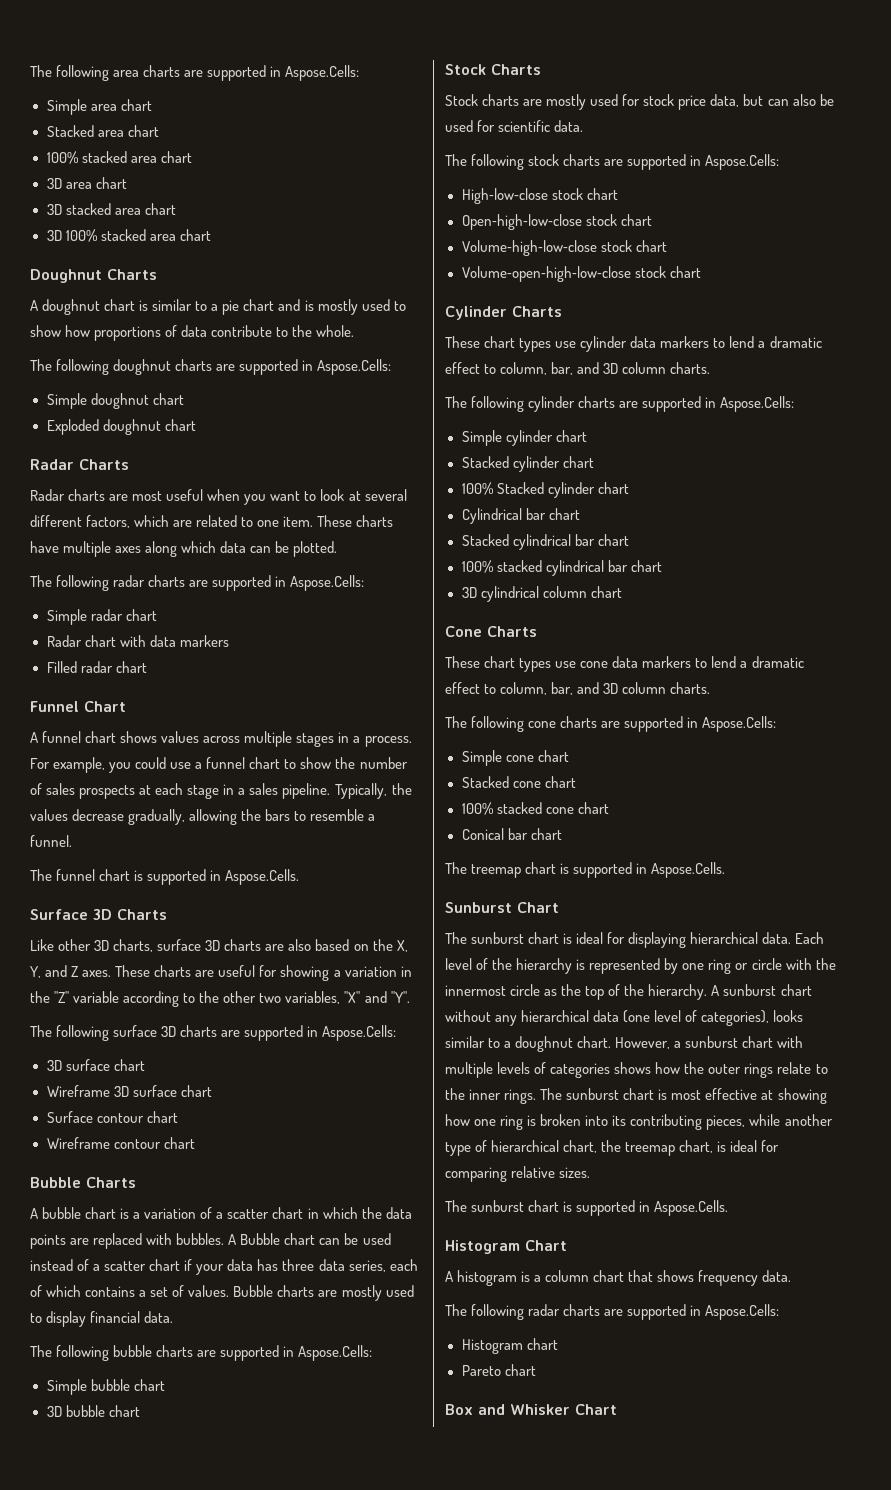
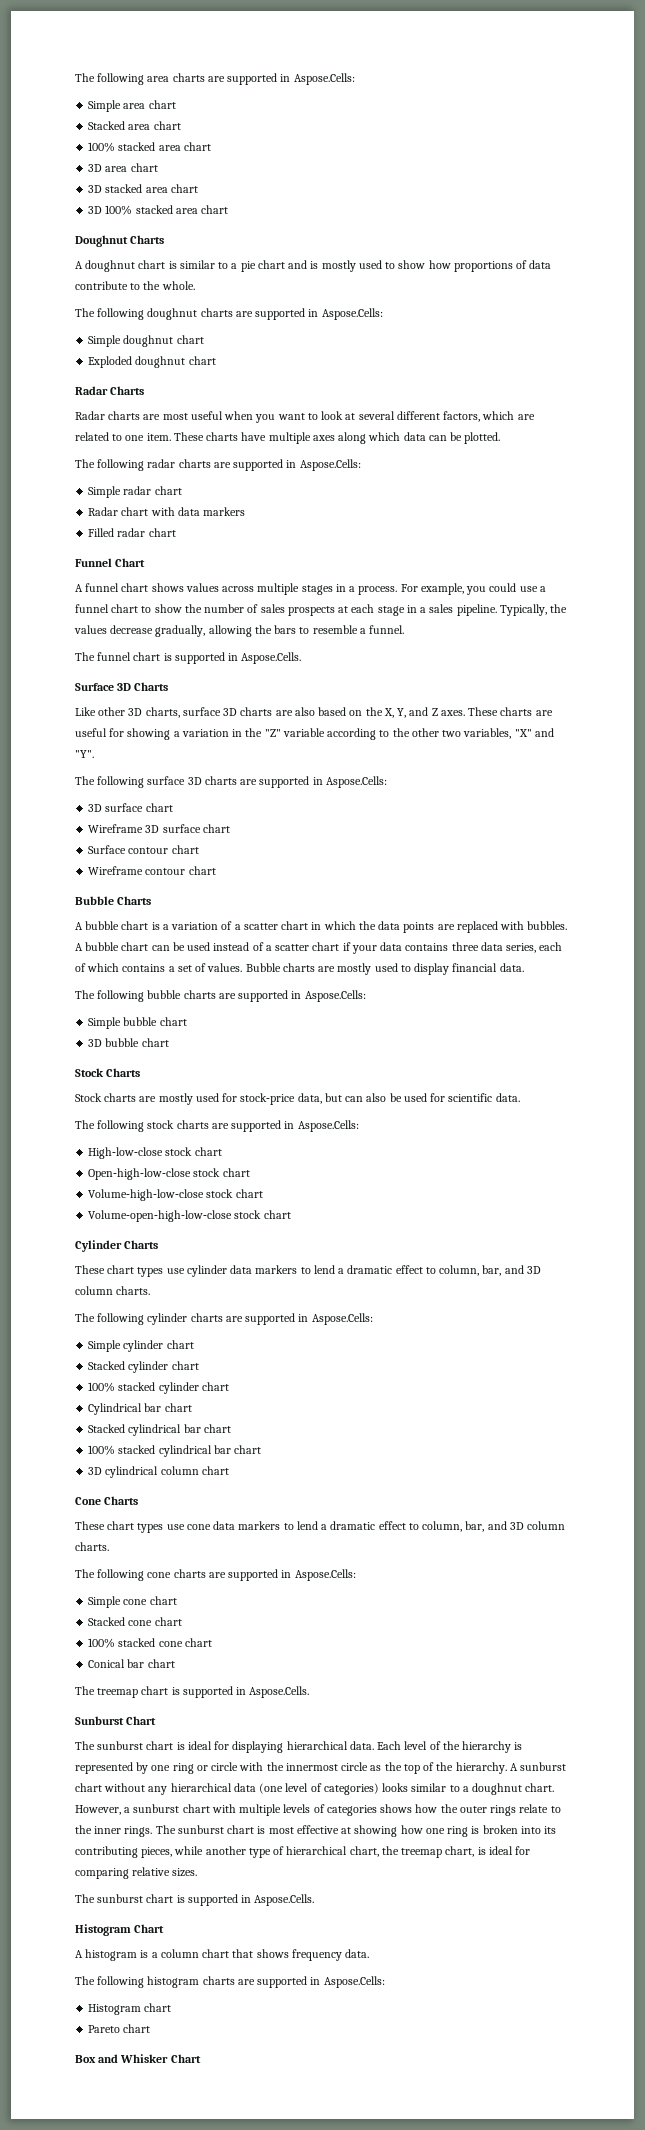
[240,1233,281,1245] Bubble -> [85,942,120,951] bubble
[257,1259,279,1271] has -> [405,943,449,951] contains
[643,94,707,110] stock price -> [240,1093,296,1105] stock‑price
[496,482,544,494] Stacked -> [118,1382,156,1391] stacked
[701,1010,770,1026] categories), -> [323,1783,379,1795] categories)
[528,1304,561,1316] radar -> [147,1976,200,1988] histogram

